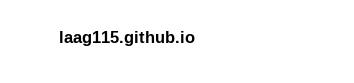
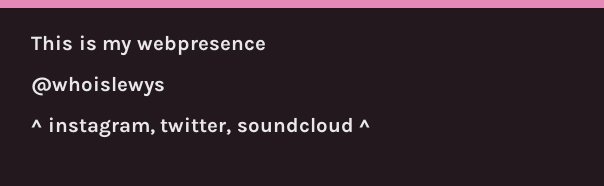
[59,31,195,46] laag115.github.io -> [31,35,266,56] [31,76,165,97] [31,117,371,138] This is my webpresence // @whoislewys // ^ instagram, twitter, soundcloud ^

